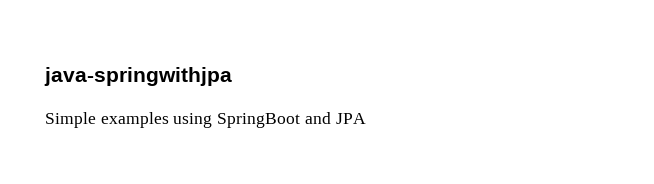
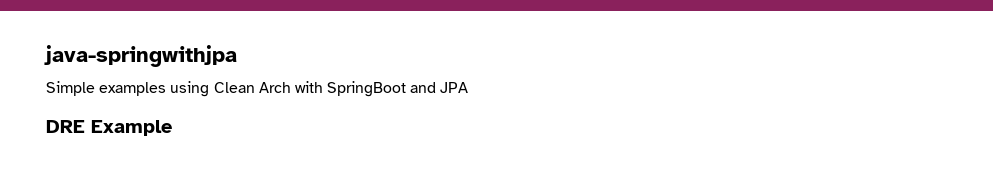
(213, 120) none -> [213,81,323,93] Clean Arch with
(366, 118) none -> [46,120,172,136] // DRE Example

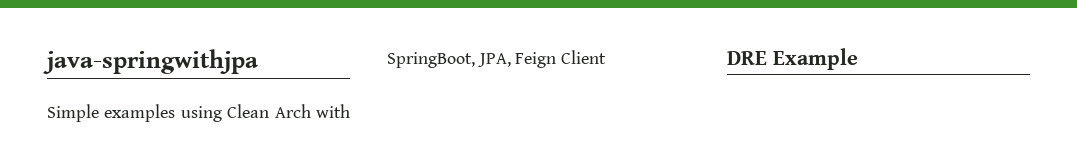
[327,81,469,97] SpringBoot and JPA -> [387,50,607,68] SpringBoot, JPA, Feign Client

